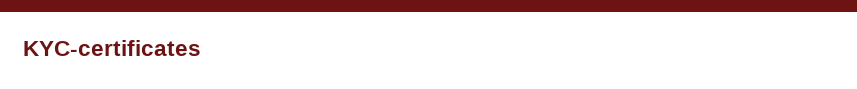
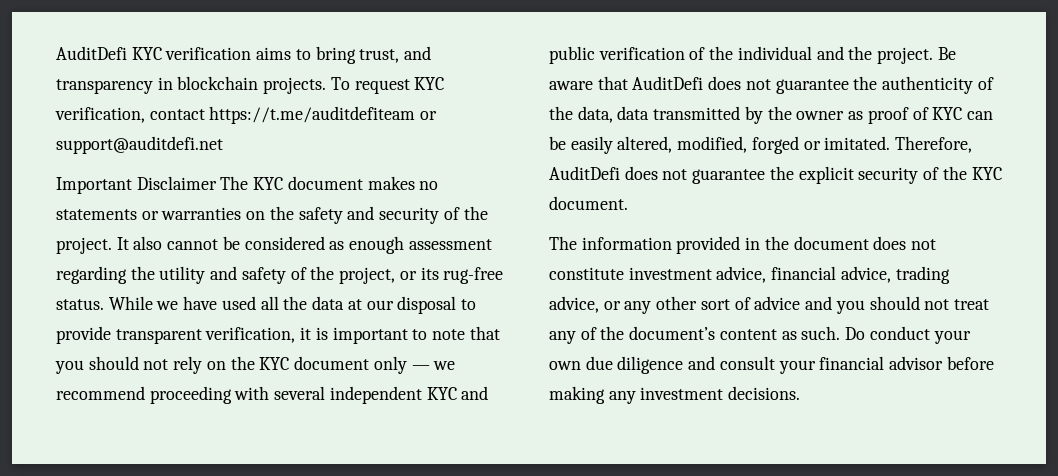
[23,40,201,56] KYC-certificates -> [56,46,432,64] [56,76,445,94] [55,106,438,124] [56,136,223,154] [56,176,439,194] [56,206,488,224] [56,236,492,254] [56,266,504,284] [56,296,476,314] [56,326,500,344] [55,356,456,374] [56,386,489,404] [549,46,956,64] [549,76,994,94] [549,106,993,124] [549,136,973,154] [549,166,1002,184] [549,196,628,210] [549,236,937,254] [549,266,950,284] [549,296,989,314] [549,326,971,344] [549,356,994,374] [549,386,801,404] AuditDefi KYC verification aims to bring trust, and transparency in blockchain projects. To request KYC verification, contact https://t.me/auditdefiteam or support@auditdefi.net // Important Disclaimer The KYC document makes no statements or warranties on the safety and security of the project. It also cannot be considered as enough assessment regarding the utility and safety of the project, or its rug-free status. While we have used all the data at our disposal to provide transparent verification, it is important to note that you should not rely on the KYC document only — we recommend proceeding with several independent KYC and public verification of the individual and the project. Be aware that AuditDefi does not guarantee the authenticity of the data, data transmitted by the owner as proof of KYC can be easily altered, modified, forged or imitated. Therefore, AuditDefi does not guarantee the explicit security of the KYC document. // The information provided in the document does not constitute investment advice, financial advice, trading advice, or any other sort of advice and you should not treat any of the document’s content as such. Do conduct your own due diligence and consult your financial advisor before making any investment decisions.

